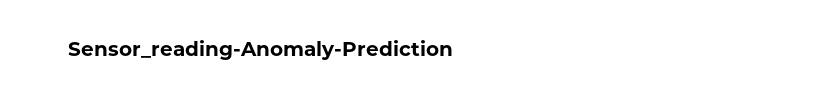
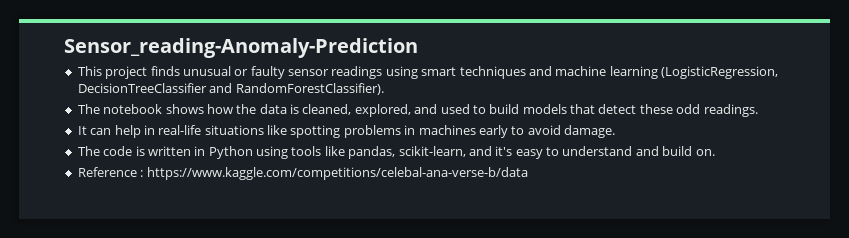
(453, 50) none -> [77,66,778,79] [77,83,384,95] [77,104,758,117] [77,125,615,138] [77,146,715,159] [77,167,528,180] // This project finds unusual or faulty sensor readings using smart techniques and machine learning (LogisticRegression, DecisionTreeClassifier and RandomForestClassifier). // The notebook shows how the data is cleaned, explored, and used to build models that detect these odd readings. // It can help in real-life situations like spotting problems in machines early to avoid damage. // The code is written in Python using tools like pandas, scikit-learn, and it's easy to understand and build on. // Reference : https://www.kaggle.com/competitions/celebal-ana-verse-b/data

